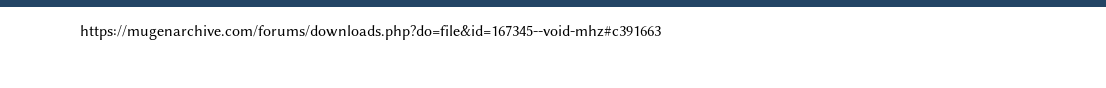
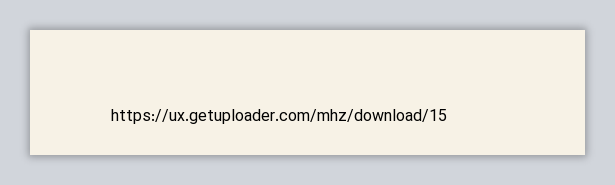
[80,25,661,40] https://mugenarchive.com/forums/downloads.php?do=file&id=167345--void-mhz#c391663 -> [111,109,447,124] https://ux.getuploader.com/mhz/download/15

